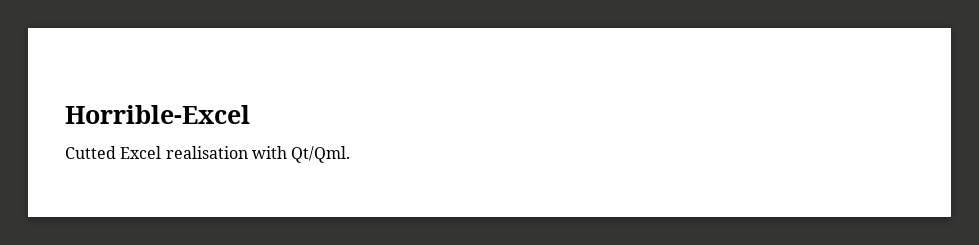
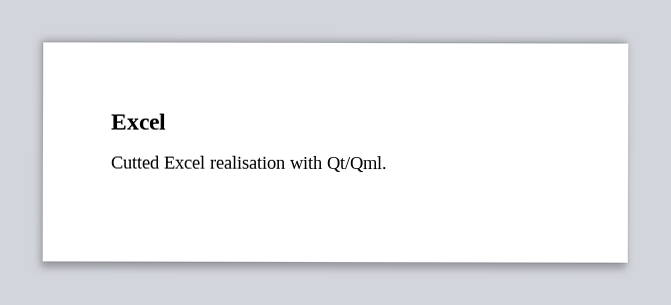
[65,105,250,124] Horrible-Excel -> [111,113,167,130] Excel

